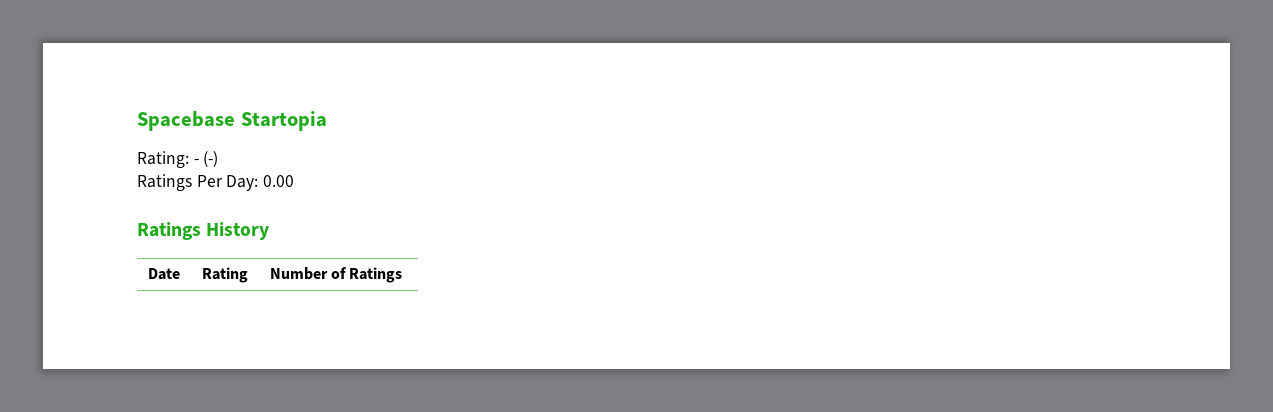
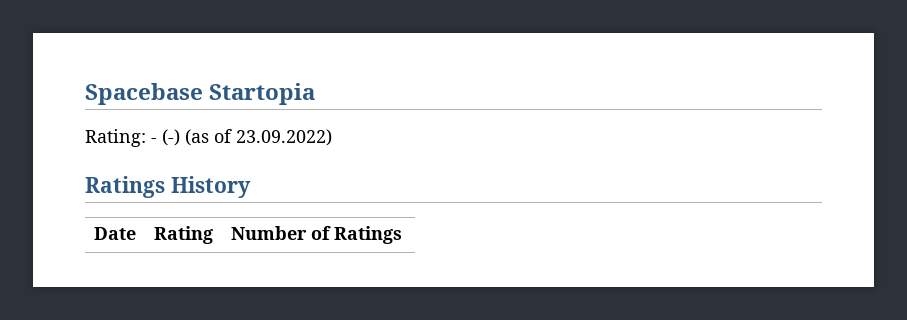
[137,174,295,191] // Ratings Per Day: 0.00 -> [185,129,332,146] (as of 23.09.2022)

